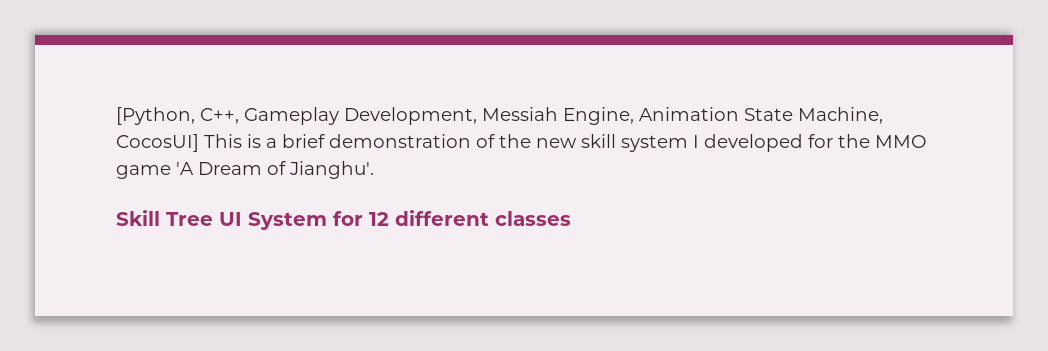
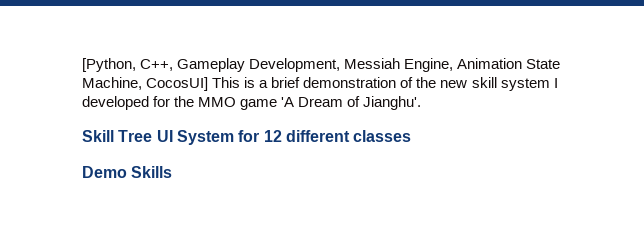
(571, 218) none -> [82,166,173,178] // Demo Skills

